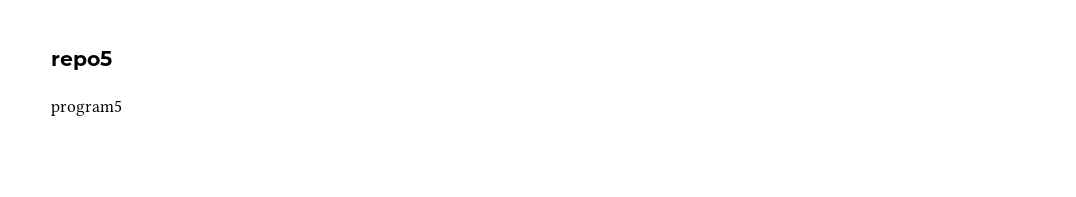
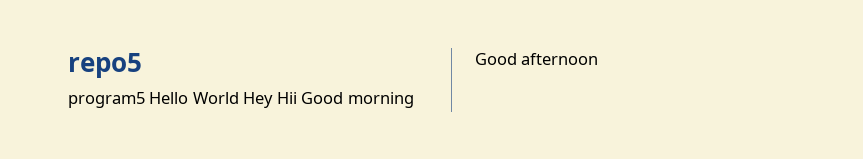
(122, 108) none -> [149,92,414,108] [475,53,599,65] Hello World Hey Hii Good morning Good afternoon

